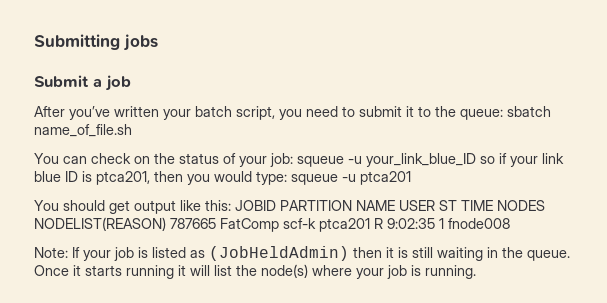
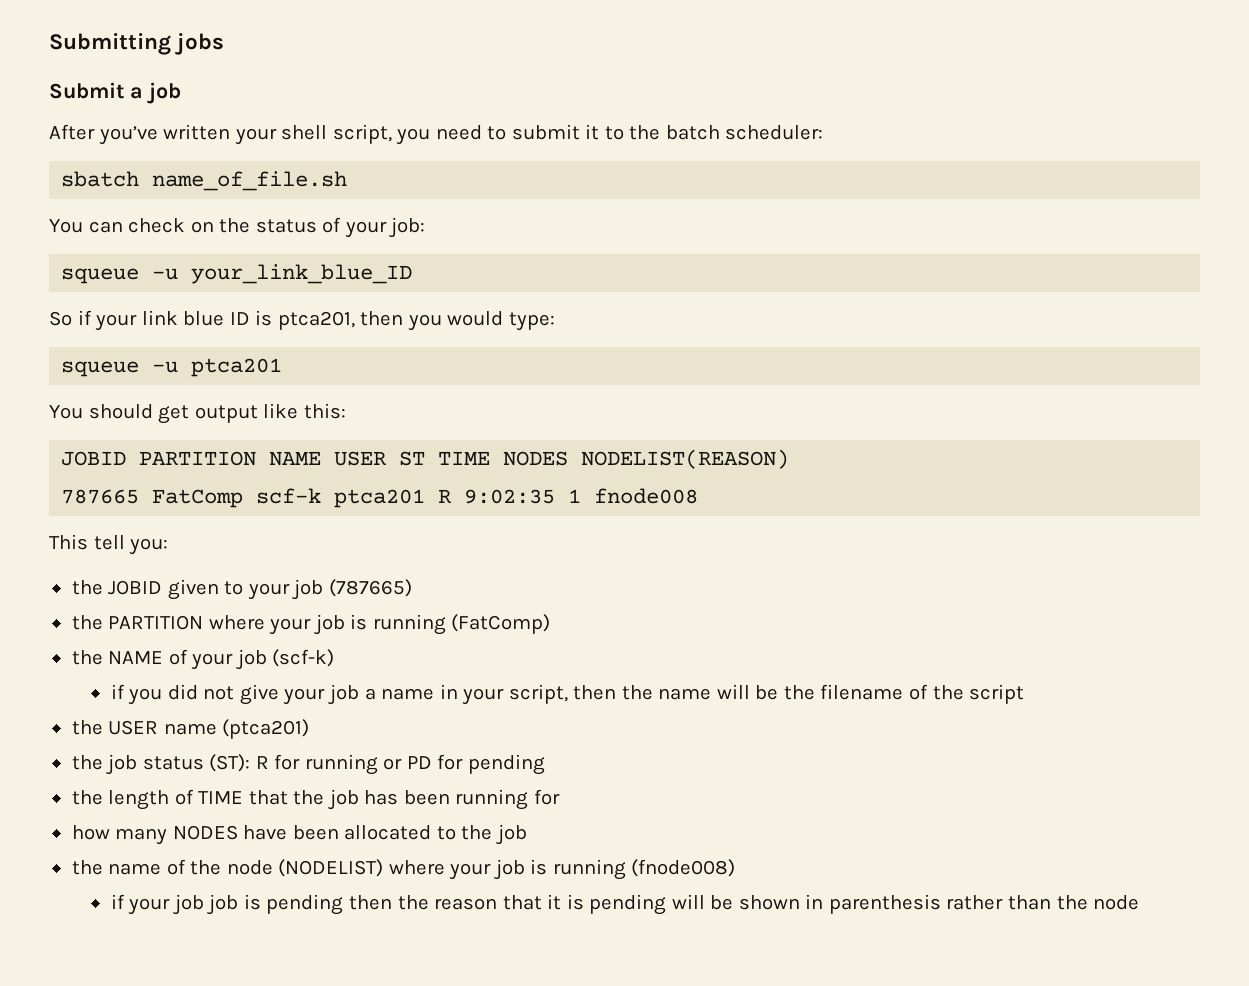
[195,106,232,117] batch -> [281,125,328,140] shell
[460,109,503,120] queue: -> [665,125,824,140] batch scheduler: //
(293, 160) none -> (426, 227) //
[480,156,495,164] so -> [49,311,72,326] // So
(287, 178) none -> (555, 321) //
(231, 205) none -> (346, 411) //
(166, 224) none -> (790, 459) //
[34,246,570,261] [34,264,476,279] Note: If your job is listed as (JobHeldAdmin) then it is still waiting in the queue. Once it starts running it will list the node(s) where your job is running. -> [49,534,169,555] [71,579,412,600] [71,614,551,635] [71,649,335,670] [110,684,1025,705] [71,719,310,739] [71,754,545,775] [71,789,560,810] [71,824,527,845] [71,859,736,880] [110,894,1140,915] This tell you: // the JOBID given to your job (787665) // the PARTITION where your job is running (FatComp) // the NAME of your job (scf-k) // if you did not give your job a name in your script, then the name will be the filename of the script // the USER name (ptca201) // the job status (ST): R for running or PD for pending // the length of TIME that the job has been running for // how many NODES have been allocated to the job // the name of the node (NODELIST) where your job is running (fnode008) // if your job job is pending then the reason that it is pending will be shown in parenthesis rather than the node

